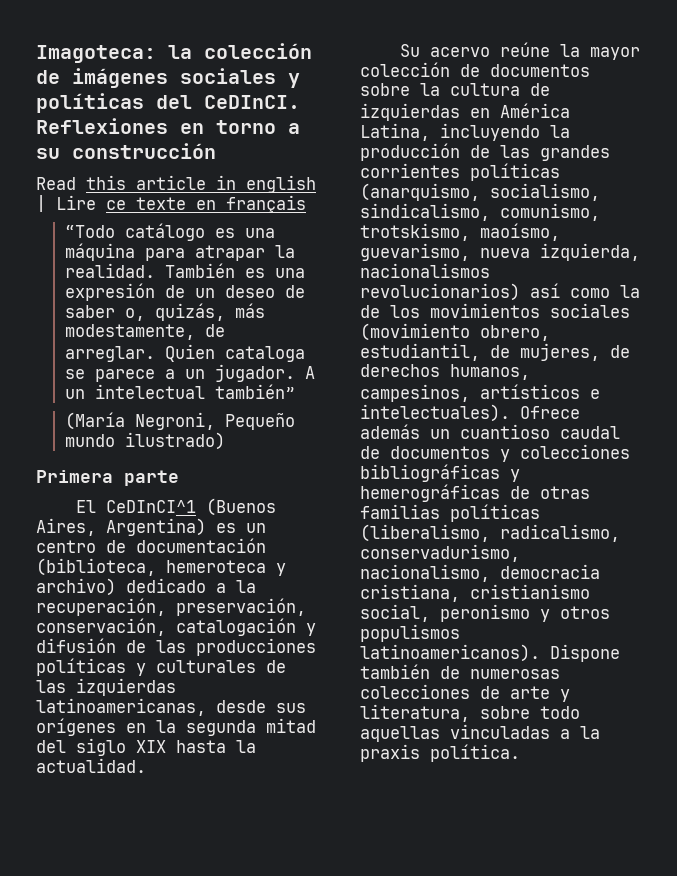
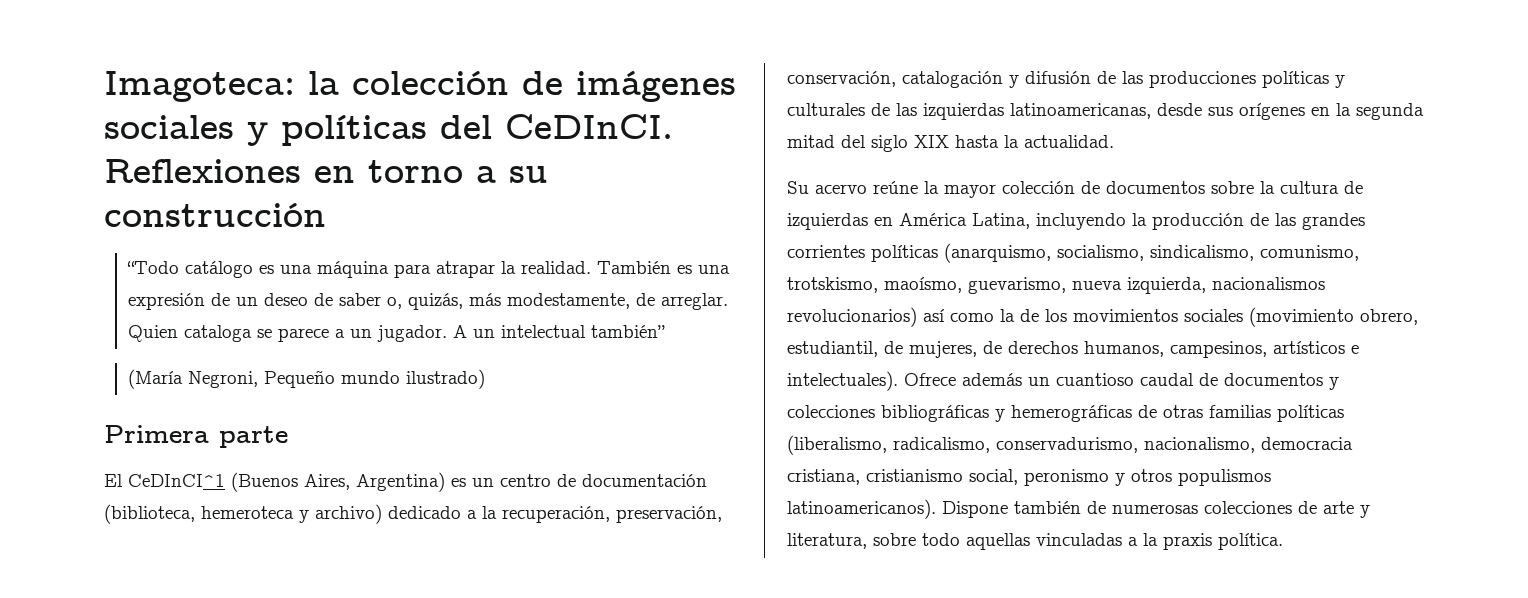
[36,175,316,193] [36,195,306,213] // Read this article in english | Lire ce texte en français -> (326, 215) none

